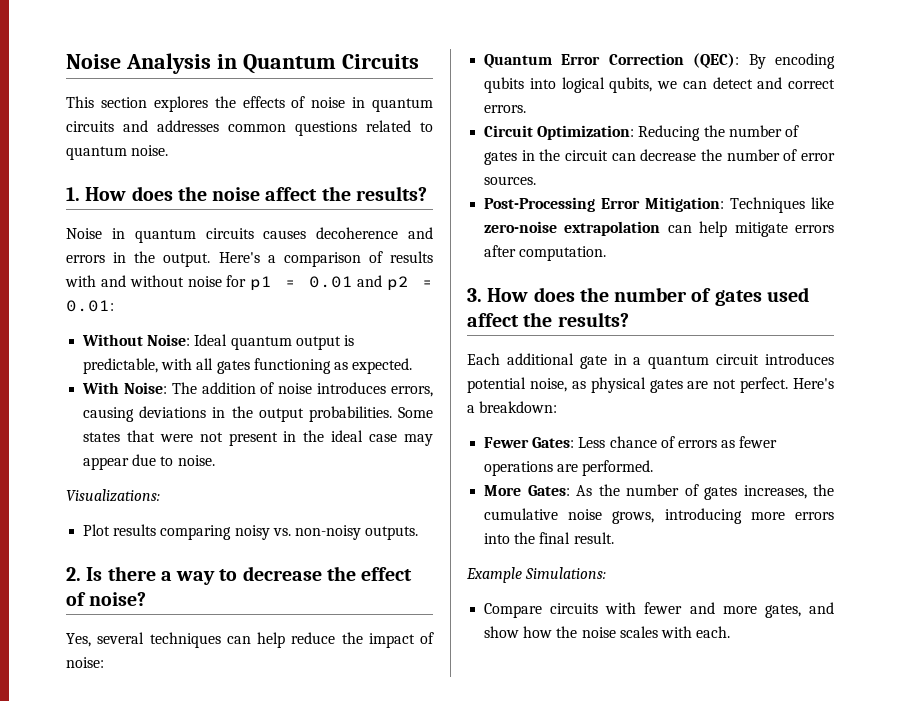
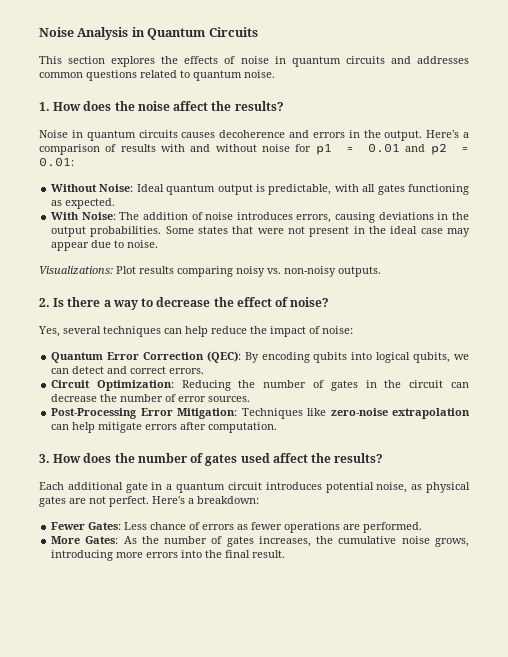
(160, 495) // -> (113, 270) none
[466,567,607,583] [484,602,834,618] [484,626,731,638] // Example Simulations: // Compare circuits with fewer and more gates, and show how the noise scales with each. -> (286, 554) none

